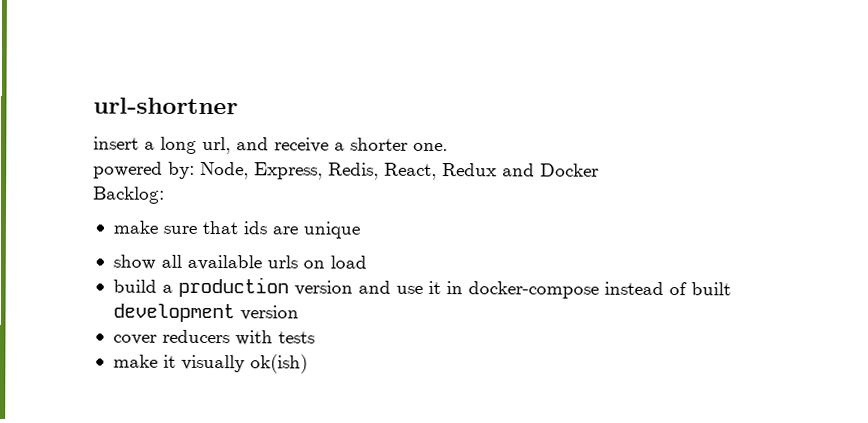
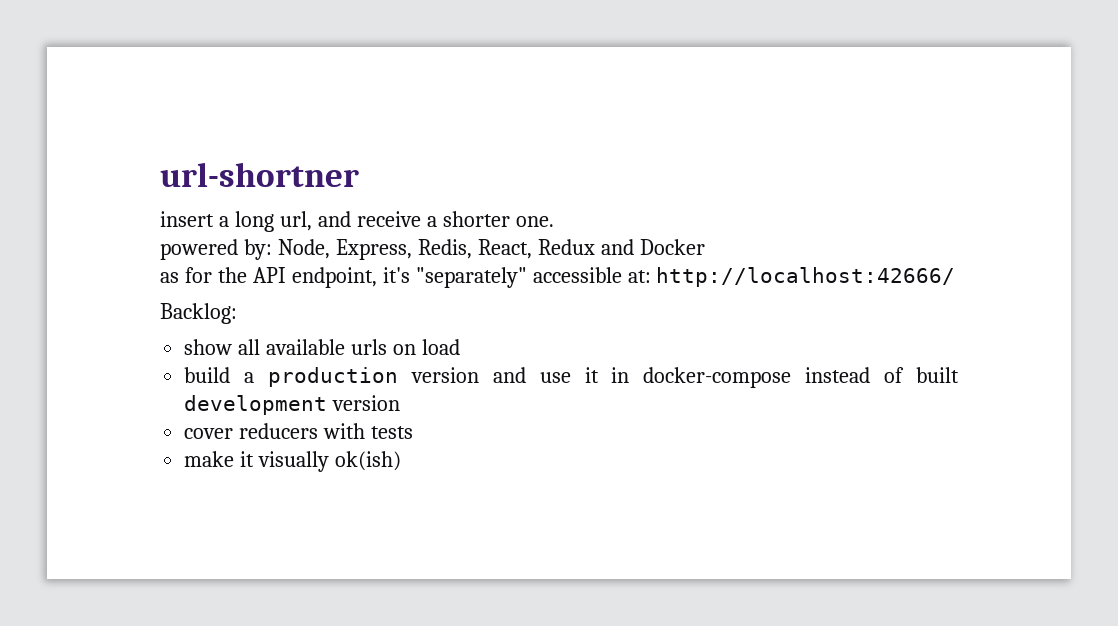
[93,186,165,204] [112,220,360,239] Backlog: // make sure that ids are unique -> [160,267,956,288] [160,303,237,324] as for the API endpoint, it's "separately" accessible at: http://localhost:42666/ // Backlog:

